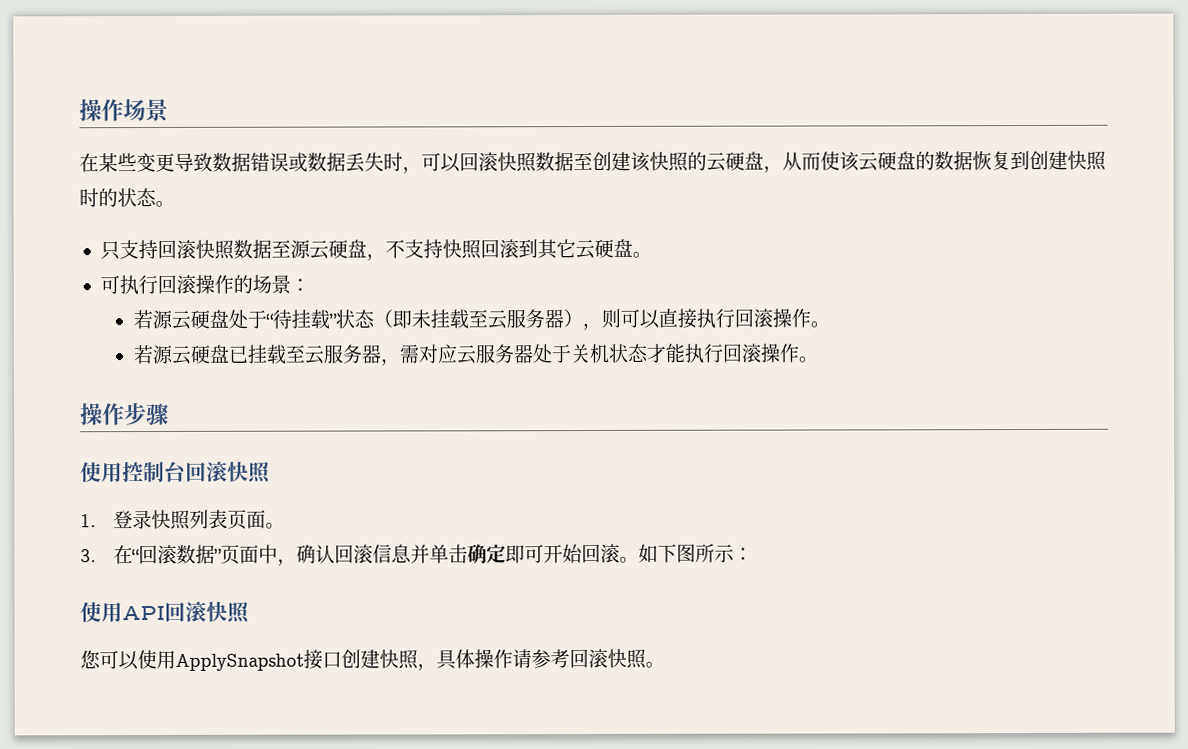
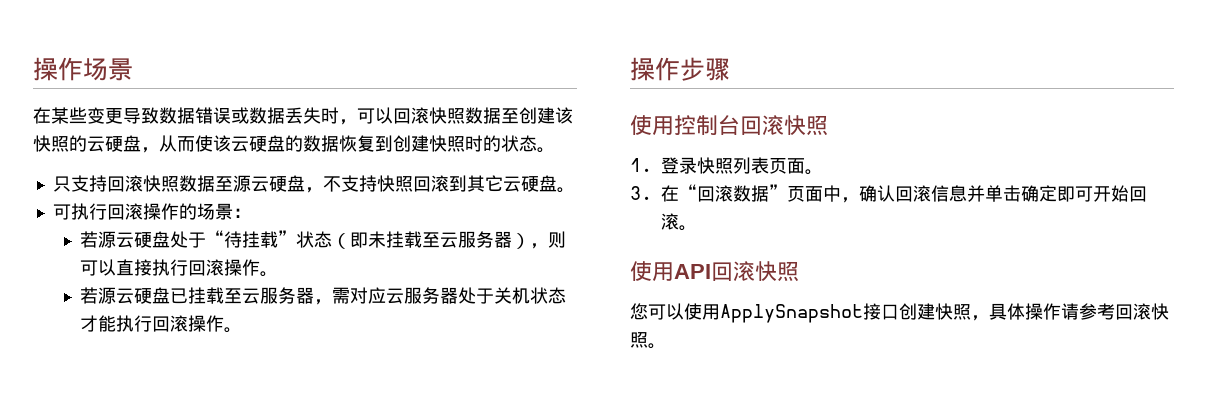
[637,543,753,563] 如下图所示： -> (697, 228) none

